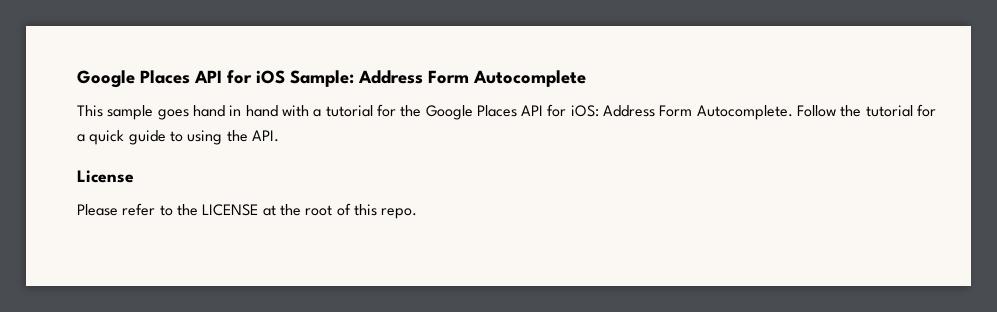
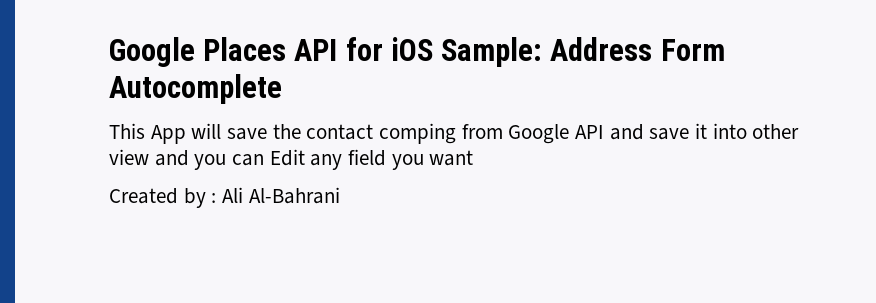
[107,104,937,120] [77,130,279,145] [77,170,134,183] [77,203,418,219] sample goes hand in hand with a tutorial for the Google Places API for iOS: Address Form Autocomplete. Follow the tutorial for a quick guide to using the API. // License // Please refer to the LICENSE at the root of this repo. -> [150,123,800,144] [109,149,474,170] [109,187,340,208] App will save the contact comping from Google API and save it into other view and you can Edit any field you want // Created by : Ali Al-Bahrani

